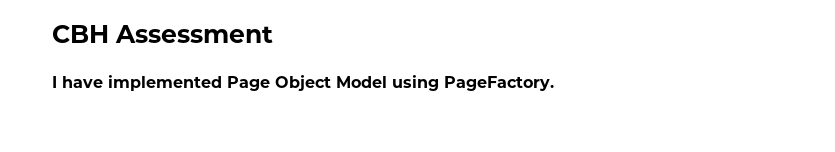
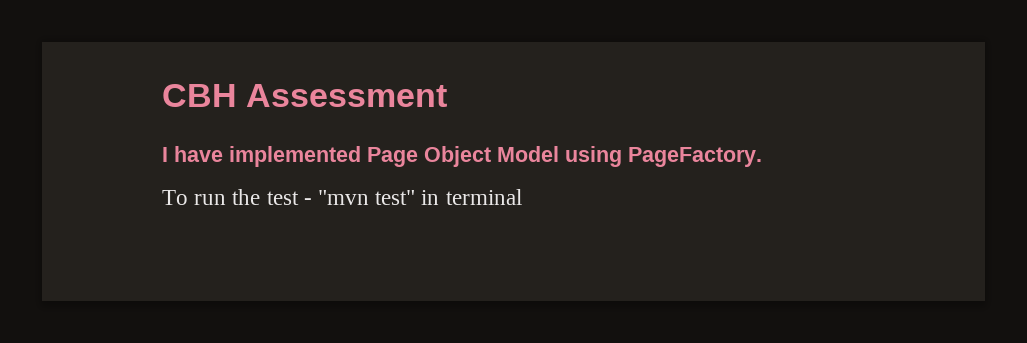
(554, 83) none -> [162,189,522,205] // To run the test - "mvn test" in terminal

